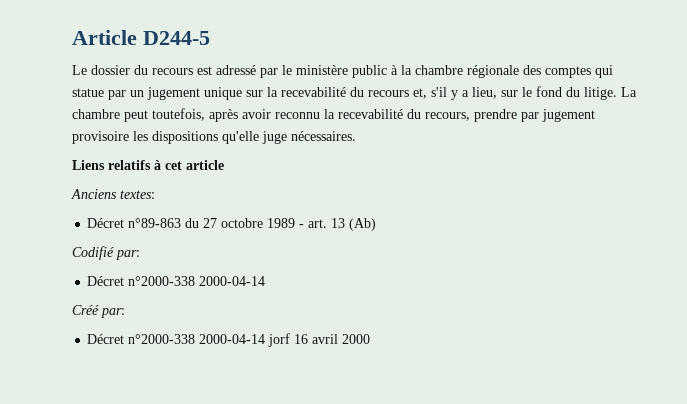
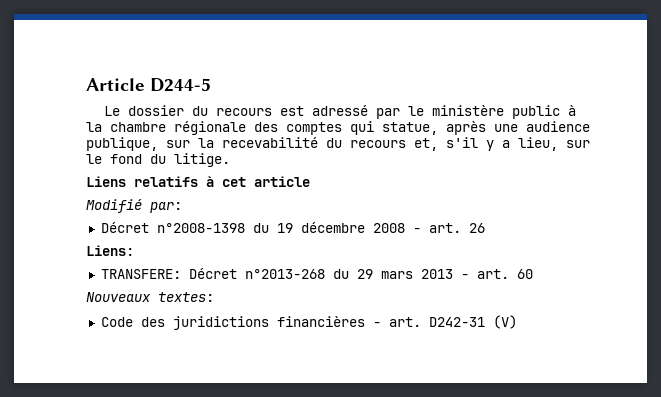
[72,87,242,100] statue par un jugement unique -> [382,121,590,135] [86,137,158,151] statue, après une audience publique,
[621,87,637,97] [72,108,595,122] [72,131,356,144] La chambre peut toutefois, après avoir reconnu la recevabilité du recours, prendre par jugement provisoire les dispositions qu'elle juge nécessaires. -> (230, 160) none
[71,189,155,199] [87,218,377,231] [72,246,140,260] [87,276,266,286] [72,305,125,318] [87,333,371,347] Anciens textes: // Décret n°89-863 du 27 octobre 1989 - art. 13 (Ab) // Codifié par: // Décret n°2000-338 2000-04-14 // Créé par: // Décret n°2000-338 2000-04-14 jorf 16 avril 2000 -> [86,199,182,213] [100,222,485,233] [86,245,134,256] [100,268,533,279] [86,292,214,302] [100,315,517,330] Modifié par: // Décret n°2008-1398 du 19 décembre 2008 - art. 26 // Liens: // TRANSFERE: Décret n°2013-268 du 29 mars 2013 - art. 60 // Nouveaux textes: // Code des juridictions financières - art. D242-31 (V)

